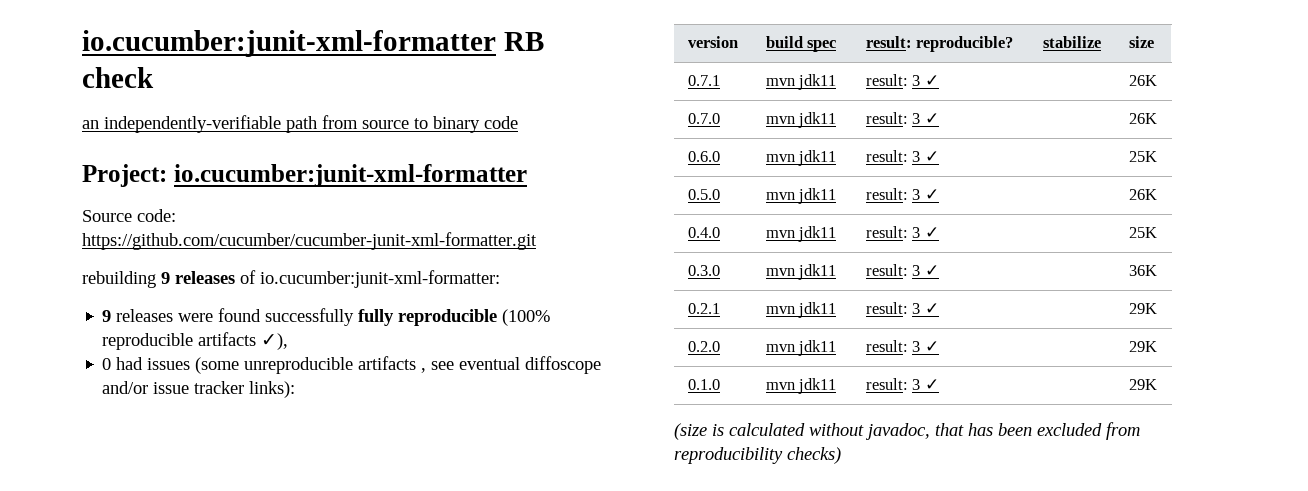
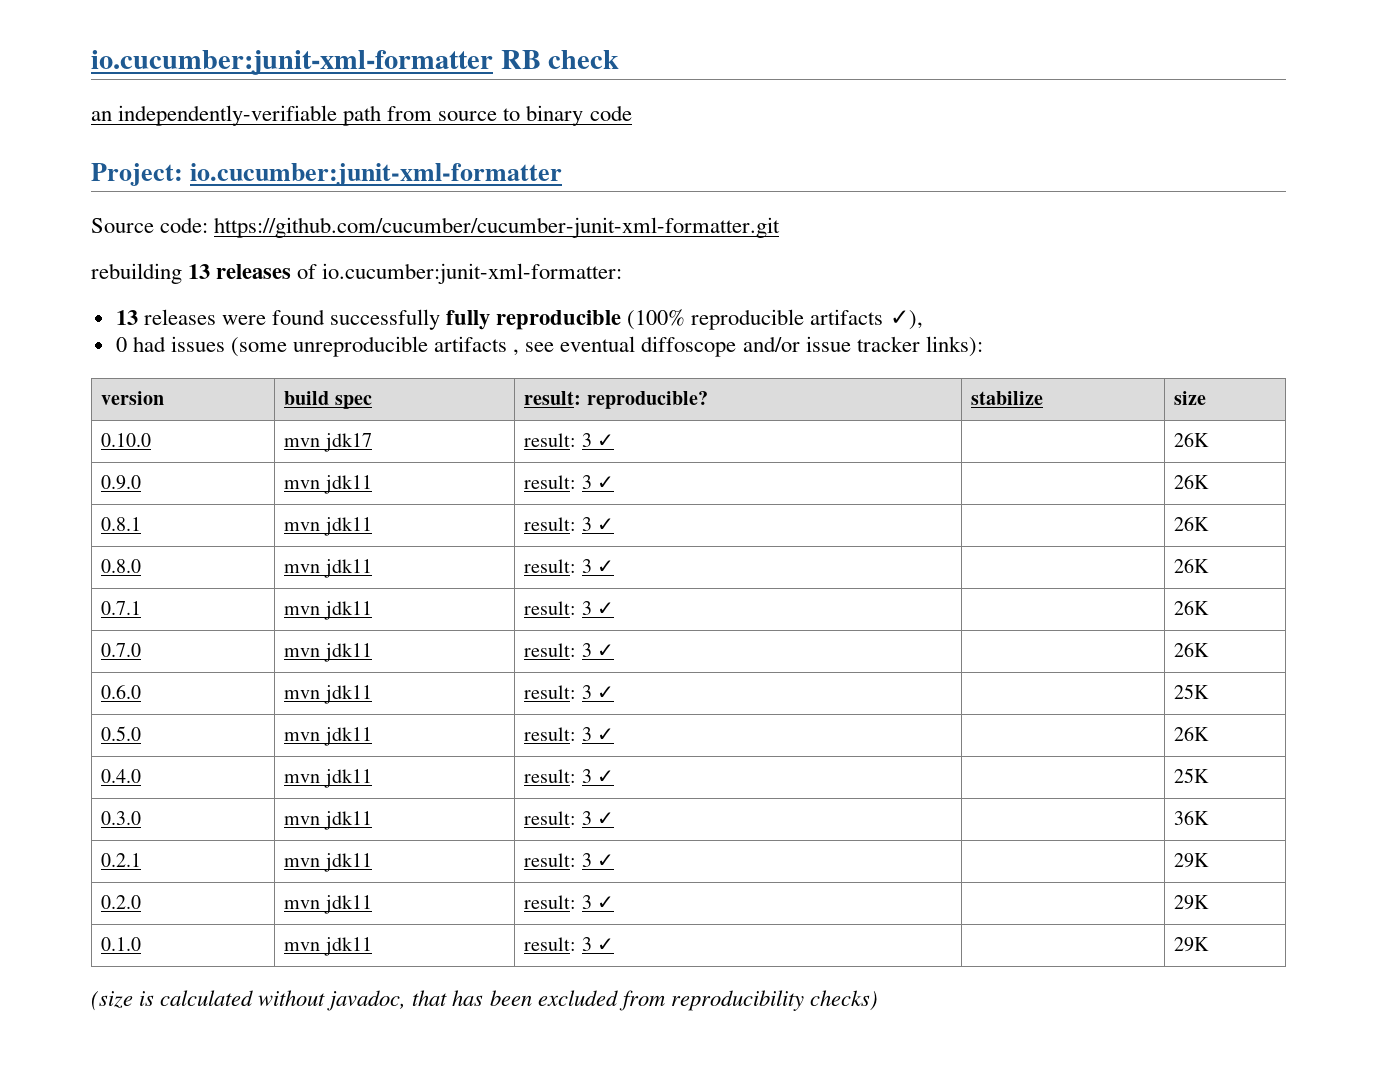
[161,272,170,284] 9 -> [188,264,211,279] 13
[102,310,112,322] 9 -> [115,310,138,325] 13
(1154, 42) none -> [101,433,152,447] [284,433,372,452] [524,433,615,447] [1174,432,1210,447] [101,475,142,490] [284,475,372,494] [524,475,615,489] [1174,474,1210,489] [101,517,142,531] [284,517,372,536] [524,517,615,531] [1174,516,1210,531] [101,559,142,573] [284,559,372,578] [524,559,615,573] [1174,558,1210,573] // 0.10.0 | mvn jdk17 | result: 3 ✓ | | 26K // 0.9.0 | mvn jdk11 | result: 3 ✓ | | 26K // 0.8.1 | mvn jdk11 | result: 3 ✓ | | 26K // 0.8.0 | mvn jdk11 | result: 3 ✓ | | 26K

